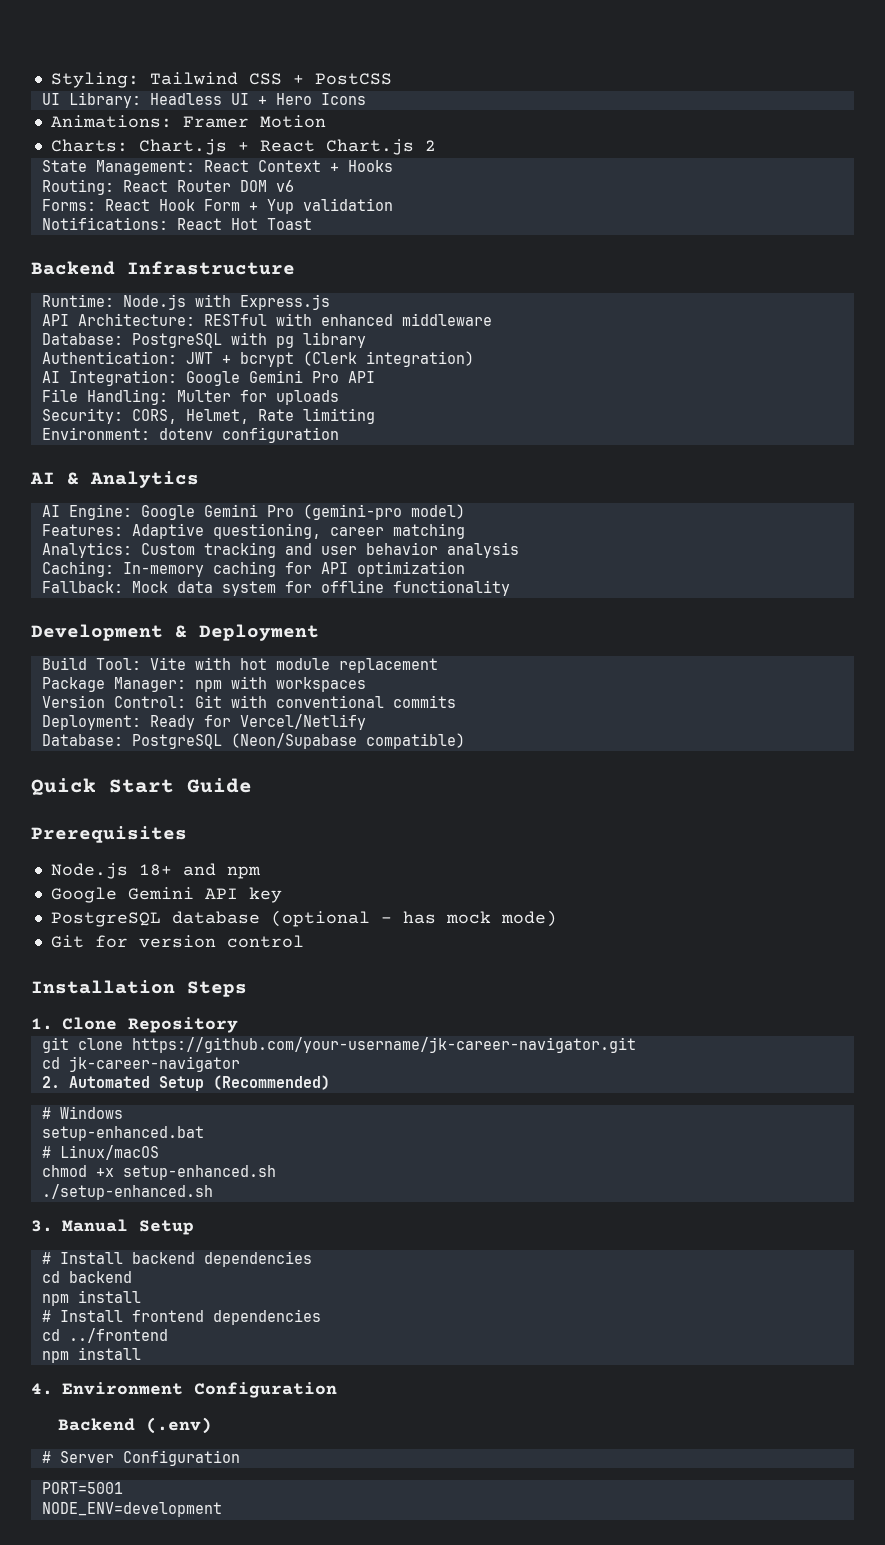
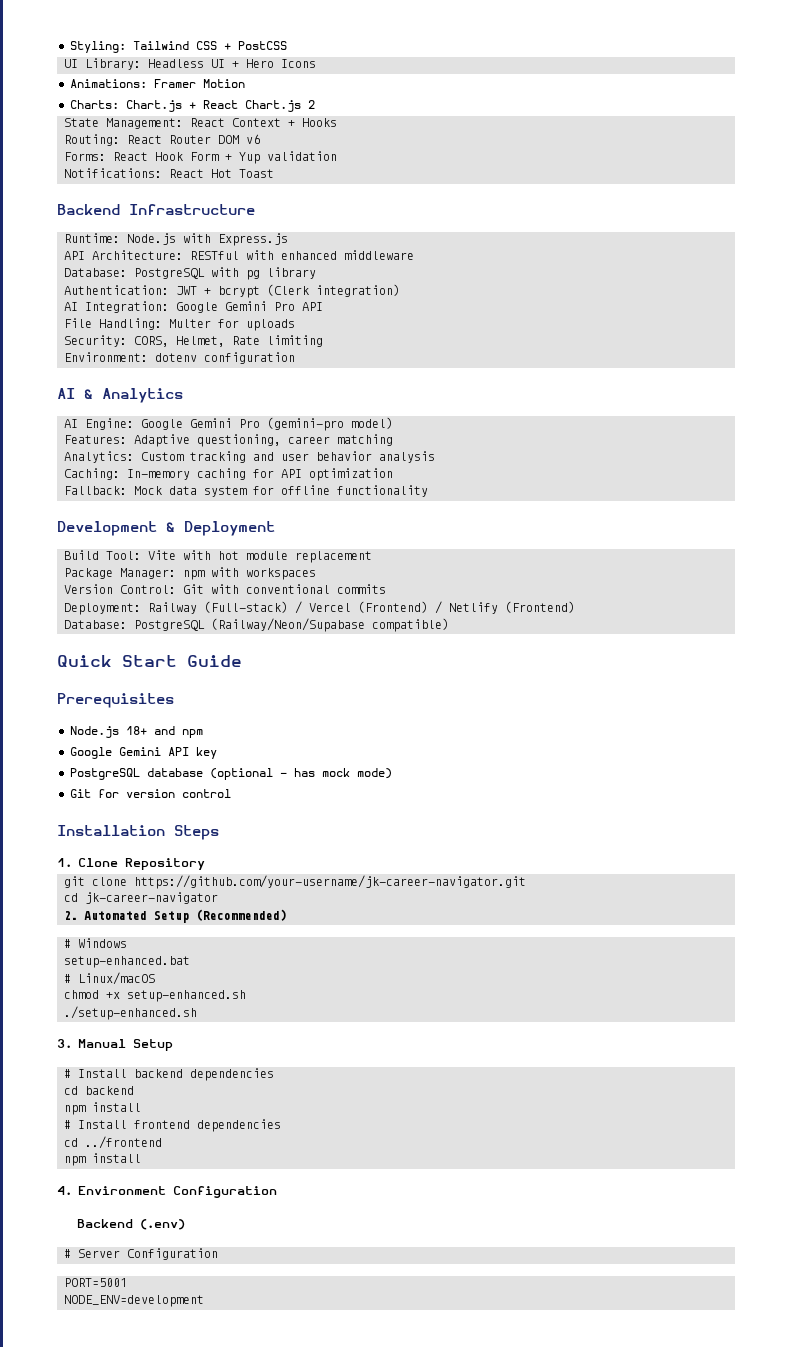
[149,714,366,730] [41,733,357,749] Ready for Vercel/Netlify // Database: PostgreSQL (Neon/Supabase -> [148,601,576,614] [64,618,366,632] Railway (Full-stack) / Vercel (Frontend) / Netlify (Frontend) // Database: PostgreSQL (Railway/Neon/Supabase

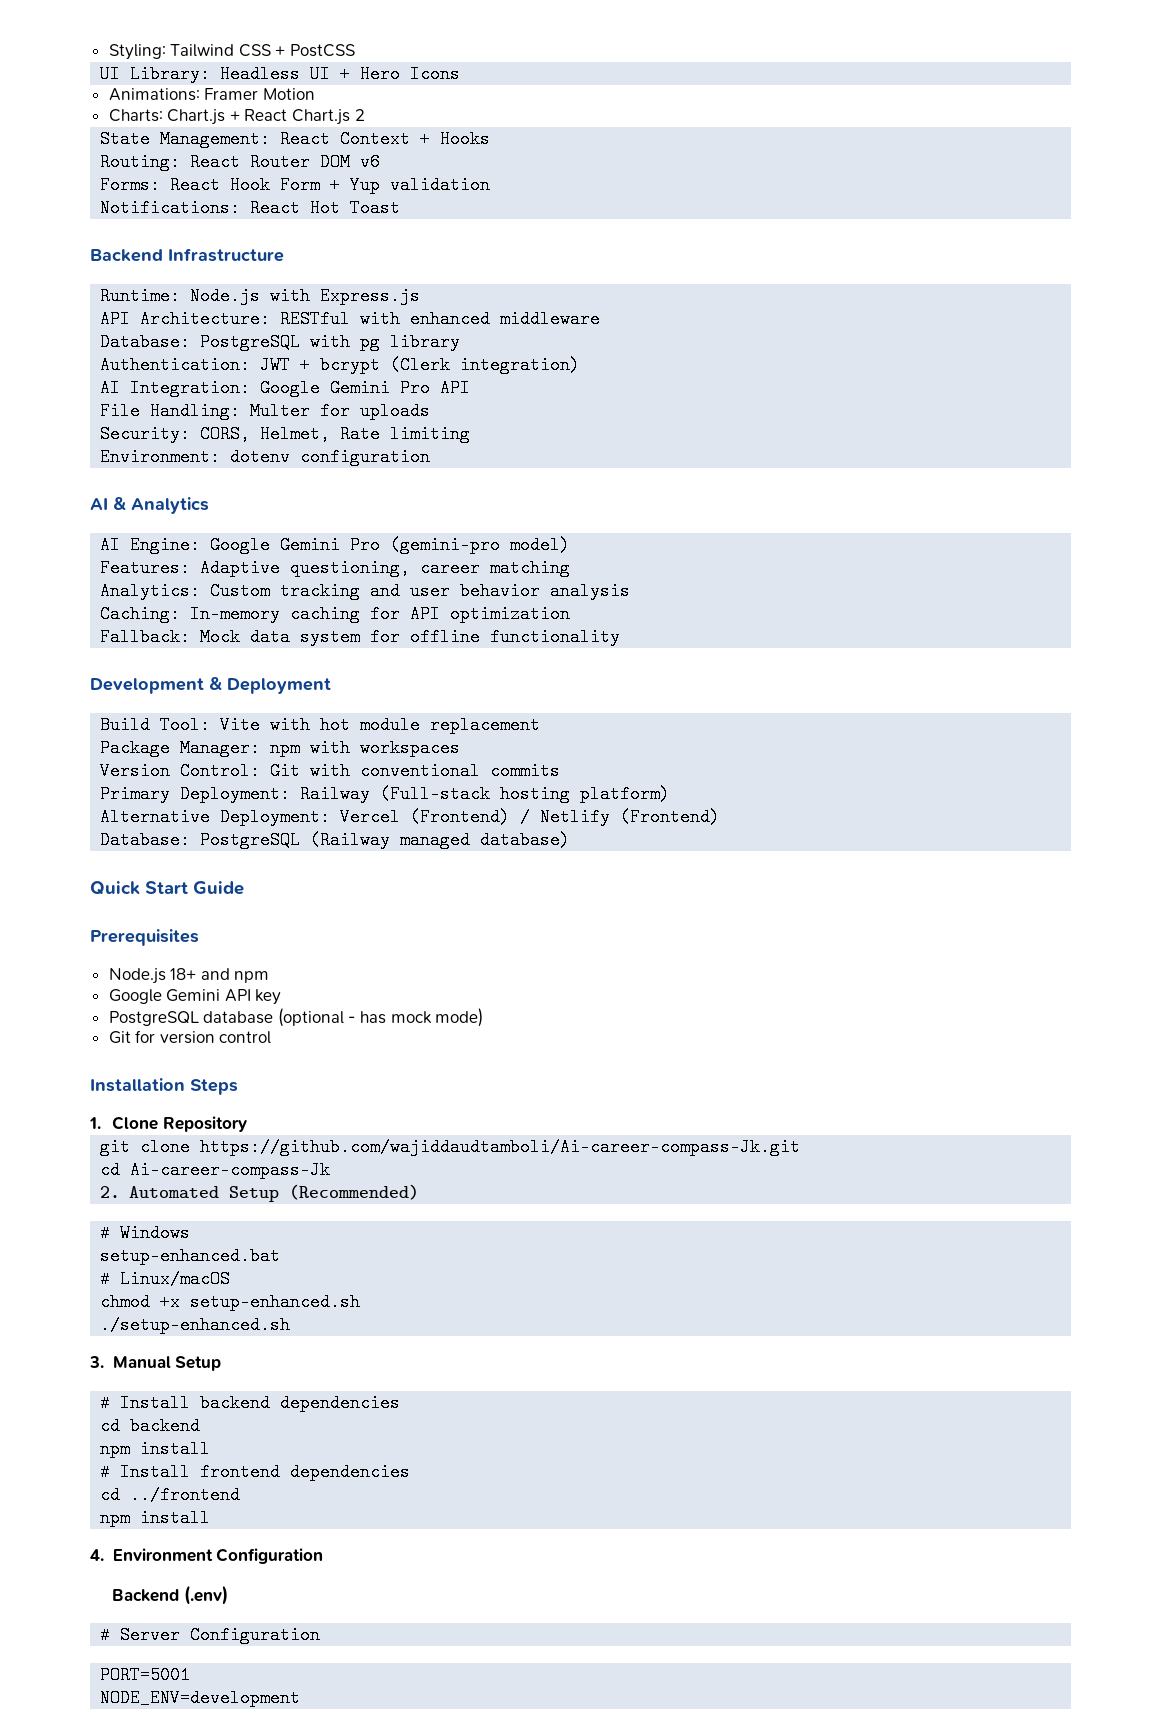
(387, 589) none -> [100,785,171,803] Primary
[204,601,303,614] (Full-stack) / -> [380,785,671,803] [100,808,331,826] (Full-stack hosting platform) // Alternative Deployment:
[211,618,450,632] (Railway/Neon/Supabase compatible) -> [310,831,571,849] (Railway managed database)
[134,875,527,889] [64,892,219,904] https://github.com/your-username/jk-career-navigator.git // cd jk-career-navigator -> [200,1138,801,1156] [100,1161,331,1179] https://github.com/wajiddaudtamboli/Ai-career-compass-Jk.git // cd Ai-career-compass-Jk

